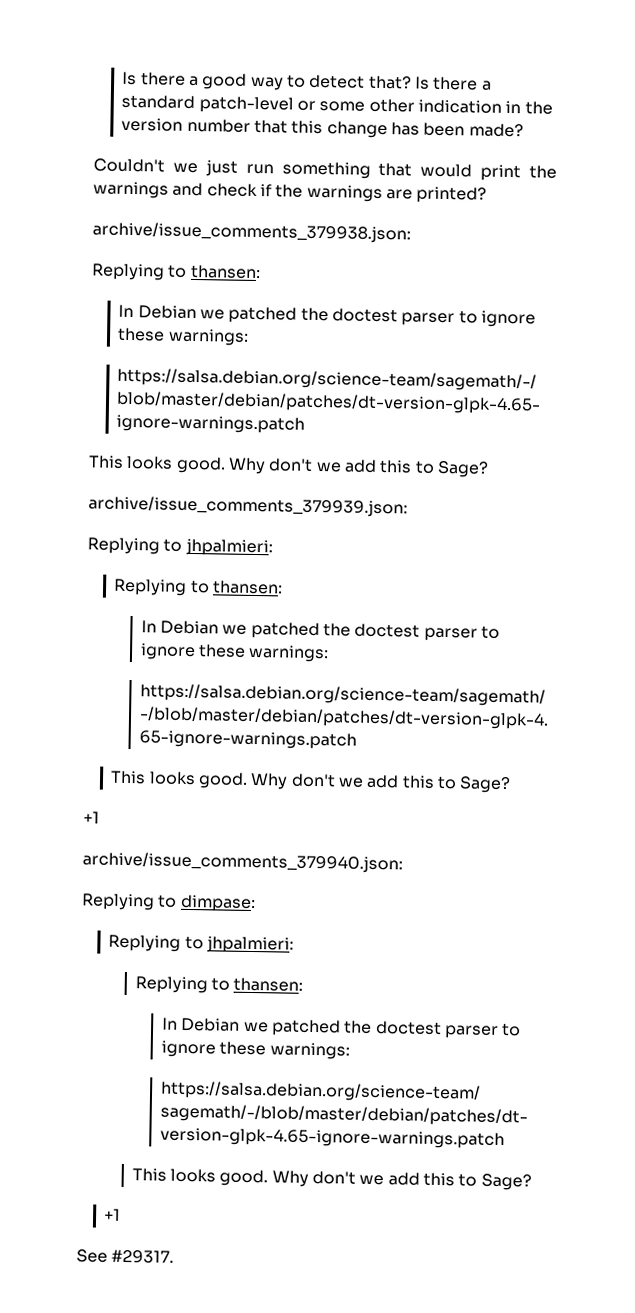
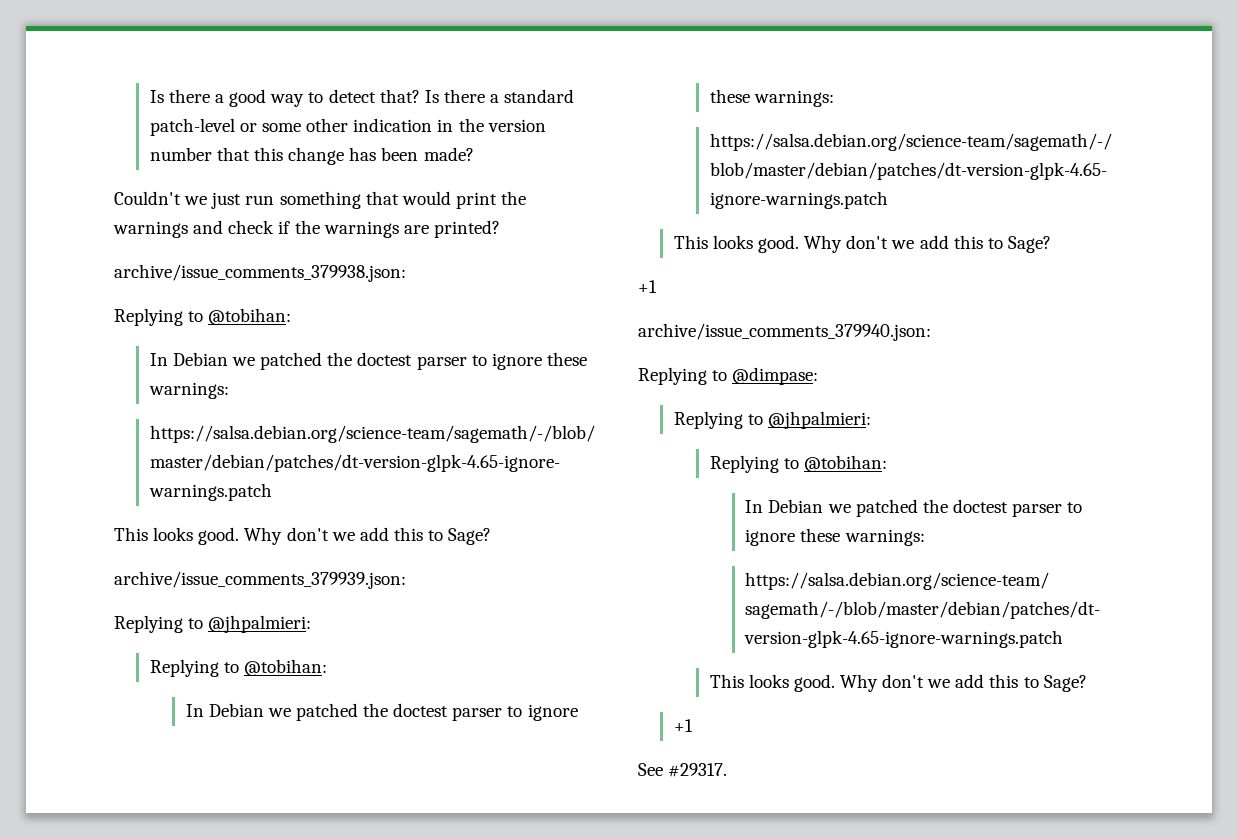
[189,264,261,280] thansen: -> [208,308,292,325] @tobihan:
[184,538,273,557] [113,578,284,596] jhpalmieri: // Replying to thansen: -> [208,615,312,633] [149,659,328,677] @jhpalmieri: // Replying to @tobihan:
[179,894,256,913] [108,934,295,954] [134,976,304,994] dimpase: // Replying to jhpalmieri: // Replying to thansen: -> [732,367,819,385] [673,411,872,429] [709,455,887,473] @dimpase: // Replying to @jhpalmieri: // Replying to @tobihan:

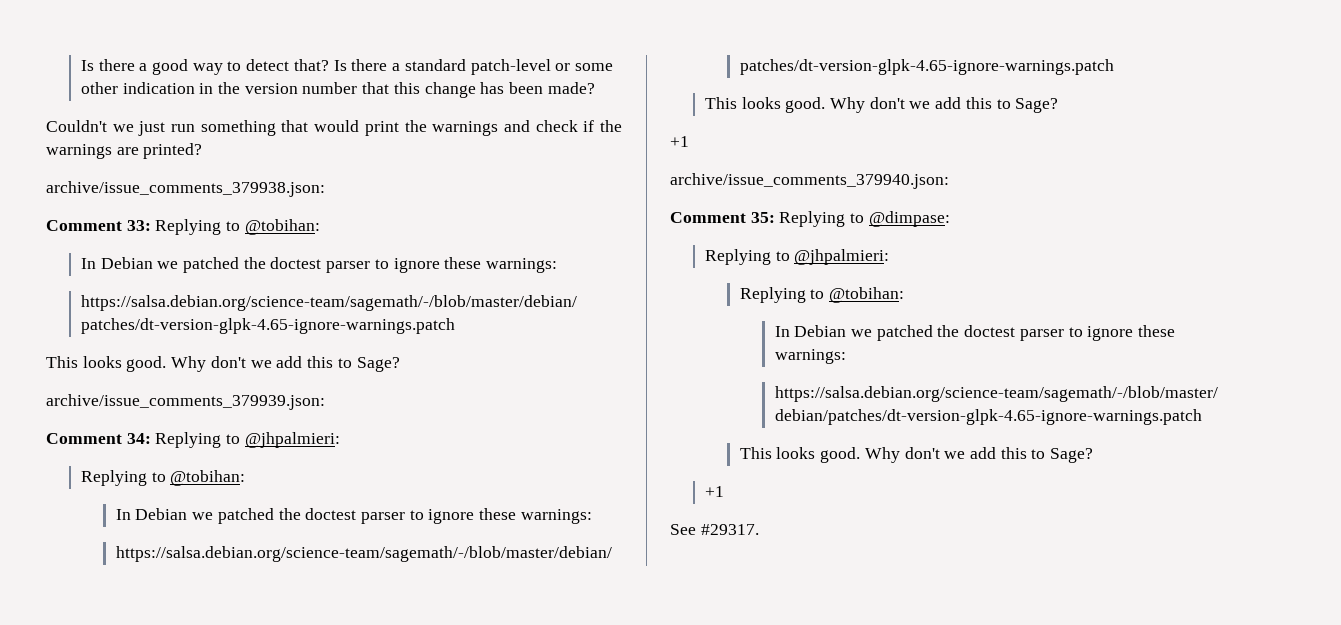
(406, 273) none -> [46,220,151,231] Comment 33:
(406, 580) none -> [46,433,151,444] Comment 34:
(931, 332) none -> [670,212,775,223] Comment 35:

